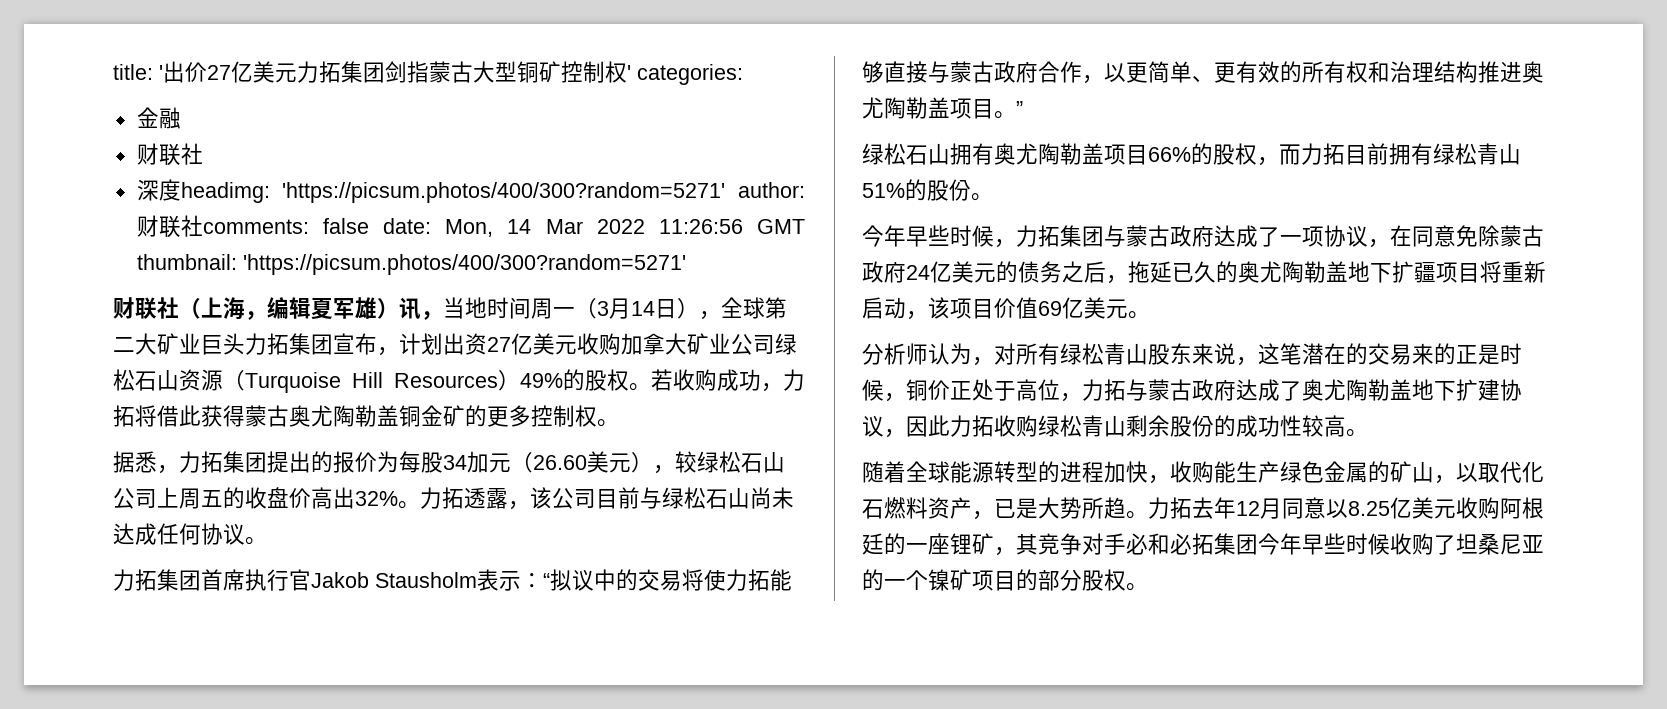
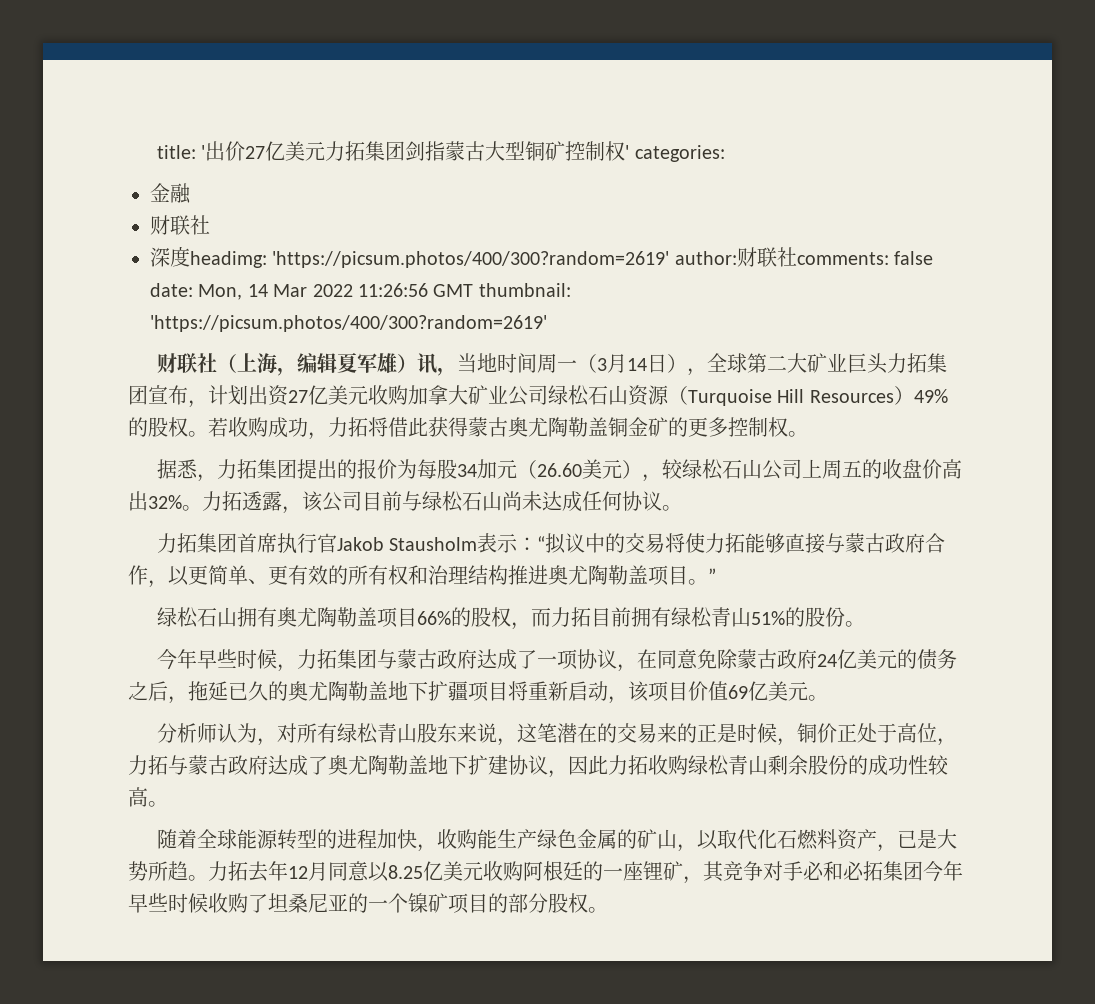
[282,182,726,203] 'https://picsum.photos/400/300?random=5271' -> [272,251,670,268] 'https://picsum.photos/400/300?random=2619'
[242,254,686,275] 'https://picsum.photos/400/300?random=5271' -> [150,315,547,332] 'https://picsum.photos/400/300?random=2619'

